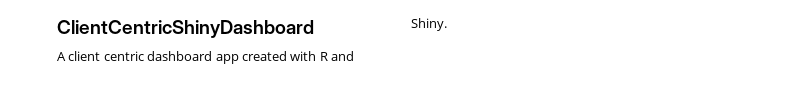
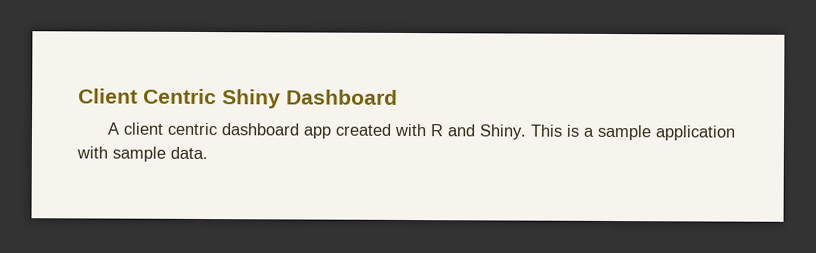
[57,20,314,38] ClientCentricShinyDashboard -> [78,88,398,109] Client Centric Shiny Dashboard
(447, 24) none -> [530,124,737,141] [76,146,208,162] This is a sample application with sample data.

